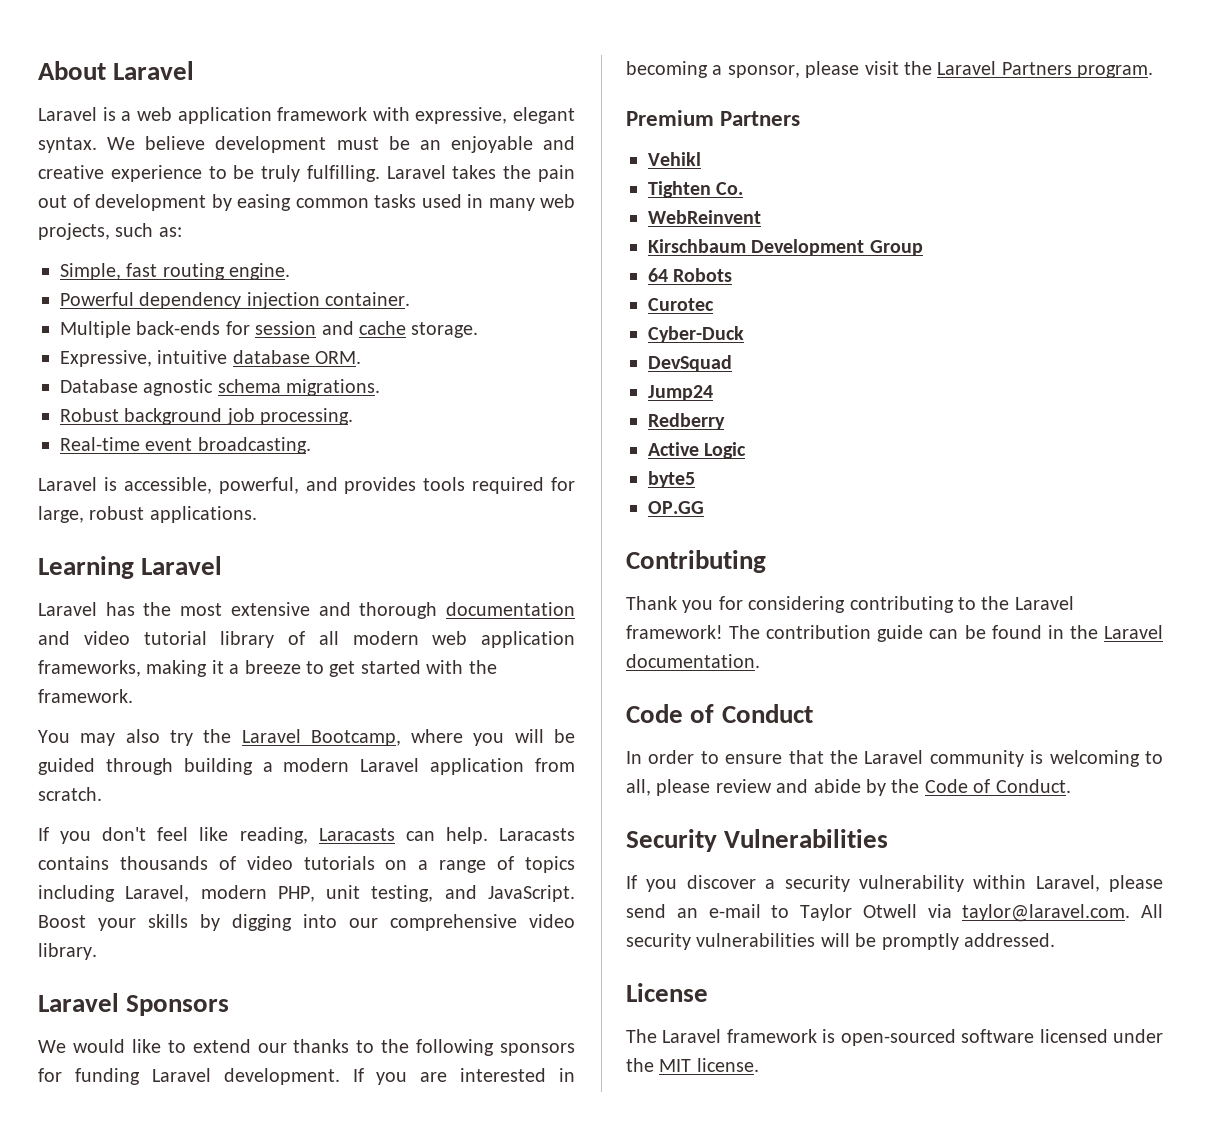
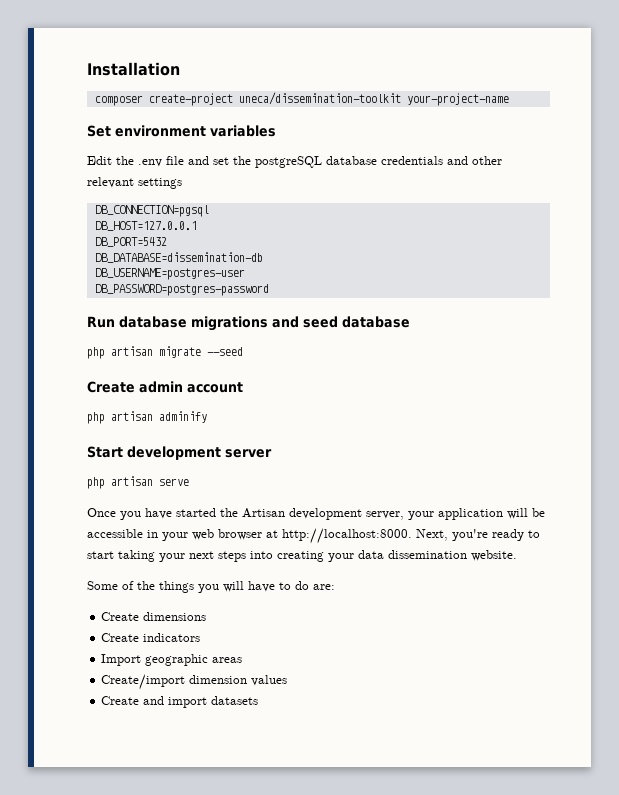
[38,61,195,80] [38,107,575,124] [38,136,575,153] [38,165,575,182] [38,194,575,211] [38,223,182,240] [60,263,291,280] [60,292,411,309] [60,321,479,338] [60,350,362,367] [60,379,381,396] [60,408,354,425] [60,437,311,454] [38,477,575,494] [38,506,257,523] [38,556,223,579] [38,602,575,619] [38,631,575,648] [38,660,497,677] [38,689,133,703] [38,729,575,746] [38,758,575,775] [38,787,102,801] [38,827,575,844] [38,856,576,873] [38,885,575,902] [38,914,575,931] [38,943,97,960] [38,993,230,1016] [38,1039,575,1056] [38,1068,575,1085] [626,61,1154,78] [626,110,801,126] [648,152,701,166] [648,181,744,198] [648,210,761,224] [648,239,923,256] [648,268,733,282] [648,298,714,311] [648,326,744,343] [648,355,732,372] [648,385,713,401] [648,413,725,430] [648,442,747,459] [648,471,695,488] [648,501,704,514] [626,550,766,573] [626,596,1074,613] [626,625,1163,642] [626,654,760,668] [626,704,813,723] [626,750,1163,767] [626,779,1071,796] [626,829,889,852] [626,875,1163,892] [626,904,1163,922] [626,933,1055,950] [626,983,708,1002] [626,1029,1163,1046] [626,1058,759,1072] About Laravel // Laravel is a web application framework with expressive, elegant syntax. We believe development must be an enjoyable and creative experience to be truly fulfilling. Laravel takes the pain out of development by easing common tasks used in many web projects, such as: // Simple, fast routing engine. // Powerful dependency injection container. // Multiple back-ends for session and cache storage. // Expressive, intuitive database ORM. // Database agnostic schema migrations. // Robust background job processing. // Real-time event broadcasting. // Laravel is accessible, powerful, and provides tools required for large, robust applications. // Learning Laravel // Laravel has the most extensive and thorough documentation and video tutorial library of all modern web application frameworks, making it a breeze to get started with the framework. // You may also try the Laravel Bootcamp, where you will be guided through building a modern Laravel application from scratch. // If you don't feel like reading, Laracasts can help. Laracasts contains thousands of video tutorials on a range of topics including Laravel, modern PHP, unit testing, and JavaScript. Boost your skills by digging into our comprehensive video library. // Laravel Sponsors // We would like to extend our thanks to the following sponsors for funding Laravel development. If you are interested in becoming a sponsor, please visit the Laravel Partners program. // Premium Partners // Vehikl // Tighten Co. // WebReinvent // Kirschbaum Development Group // 64 Robots // Curotec // Cyber-Duck // DevSquad // Jump24 // Redberry // Active Logic // byte5 // OP.GG // Contributing // Thank you for considering contributing to the Laravel framework! The contribution guide can be found in the Laravel documentation. // Code of Conduct // In order to ensure that the Laravel community is welcoming to all, please review and abide by the Code of Conduct. // Security Vulnerabilities // If you discover a security vulnerability within Laravel, please send an e-mail to Taylor Otwell via taylor@laravel.com. All security vulnerabilities will be promptly addressed. // License // The Laravel framework is open-sourced software licensed under the MIT license. -> [87,62,180,76] [94,92,509,106] [87,125,276,137] [87,156,502,168] [87,177,182,189] [94,205,209,217] [94,221,197,231] [94,237,167,247] [94,252,263,263] [94,268,245,280] [94,284,269,296] [87,316,410,331] [87,346,243,359] [87,381,243,393] [87,411,207,424] [87,446,272,460] [87,476,189,489] [87,508,545,520] [87,528,540,544] [87,550,517,562] [87,581,335,593] [101,612,207,621] [101,633,201,642] [101,654,243,666] [101,674,288,690] [101,696,259,708] Installation // composer create-project uneca/dissemination-toolkit your-project-name // Set environment variables // Edit the .env file and set the postgreSQL database credentials and other relevant settings // DB_CONNECTION=pgsql // DB_HOST=127.0.0.1 // DB_PORT=5432 // DB_DATABASE=dissemination-db // DB_USERNAME=postgres-user // DB_PASSWORD=postgres-password // Run database migrations and seed database // php artisan migrate --seed // Create admin account // php artisan adminify // Start development server // php artisan serve // Once you have started the Artisan development server, your application will be accessible in your web browser at http://localhost:8000. Next, you're ready to start taking your next steps into creating your data dissemination website. // Some of the things you will have to do are: // Create dimensions // Create indicators // Import geographic areas // Create/import dimension values // Create and import datasets

